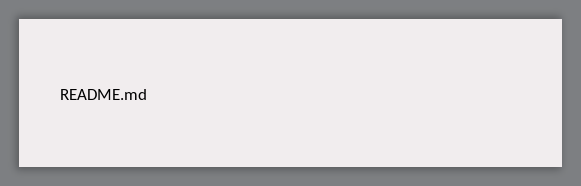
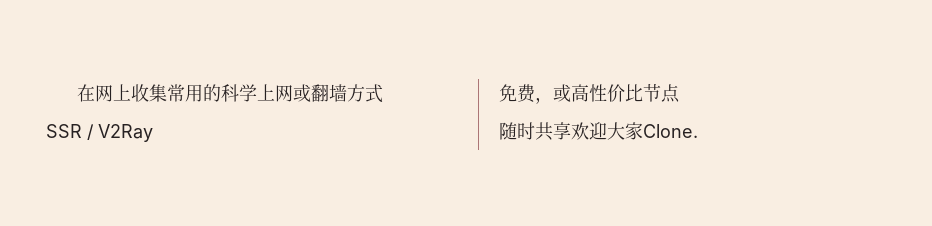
[60,89,147,100] README.md -> [77,84,384,103] [46,124,153,142] [499,84,680,104] [499,122,698,141] 在网上收集常用的科学上网或翻墙方式 // SSR / V2Ray // 免费，或高性价比节点 // 随时共享欢迎大家Clone.

